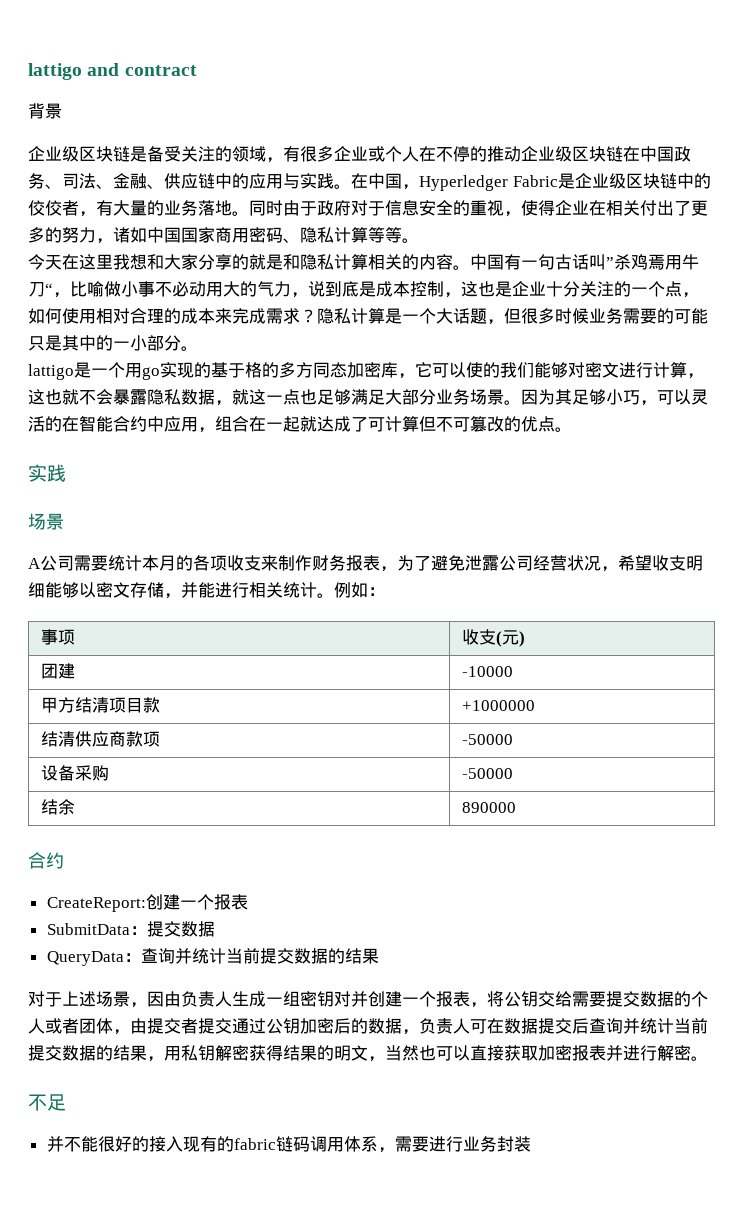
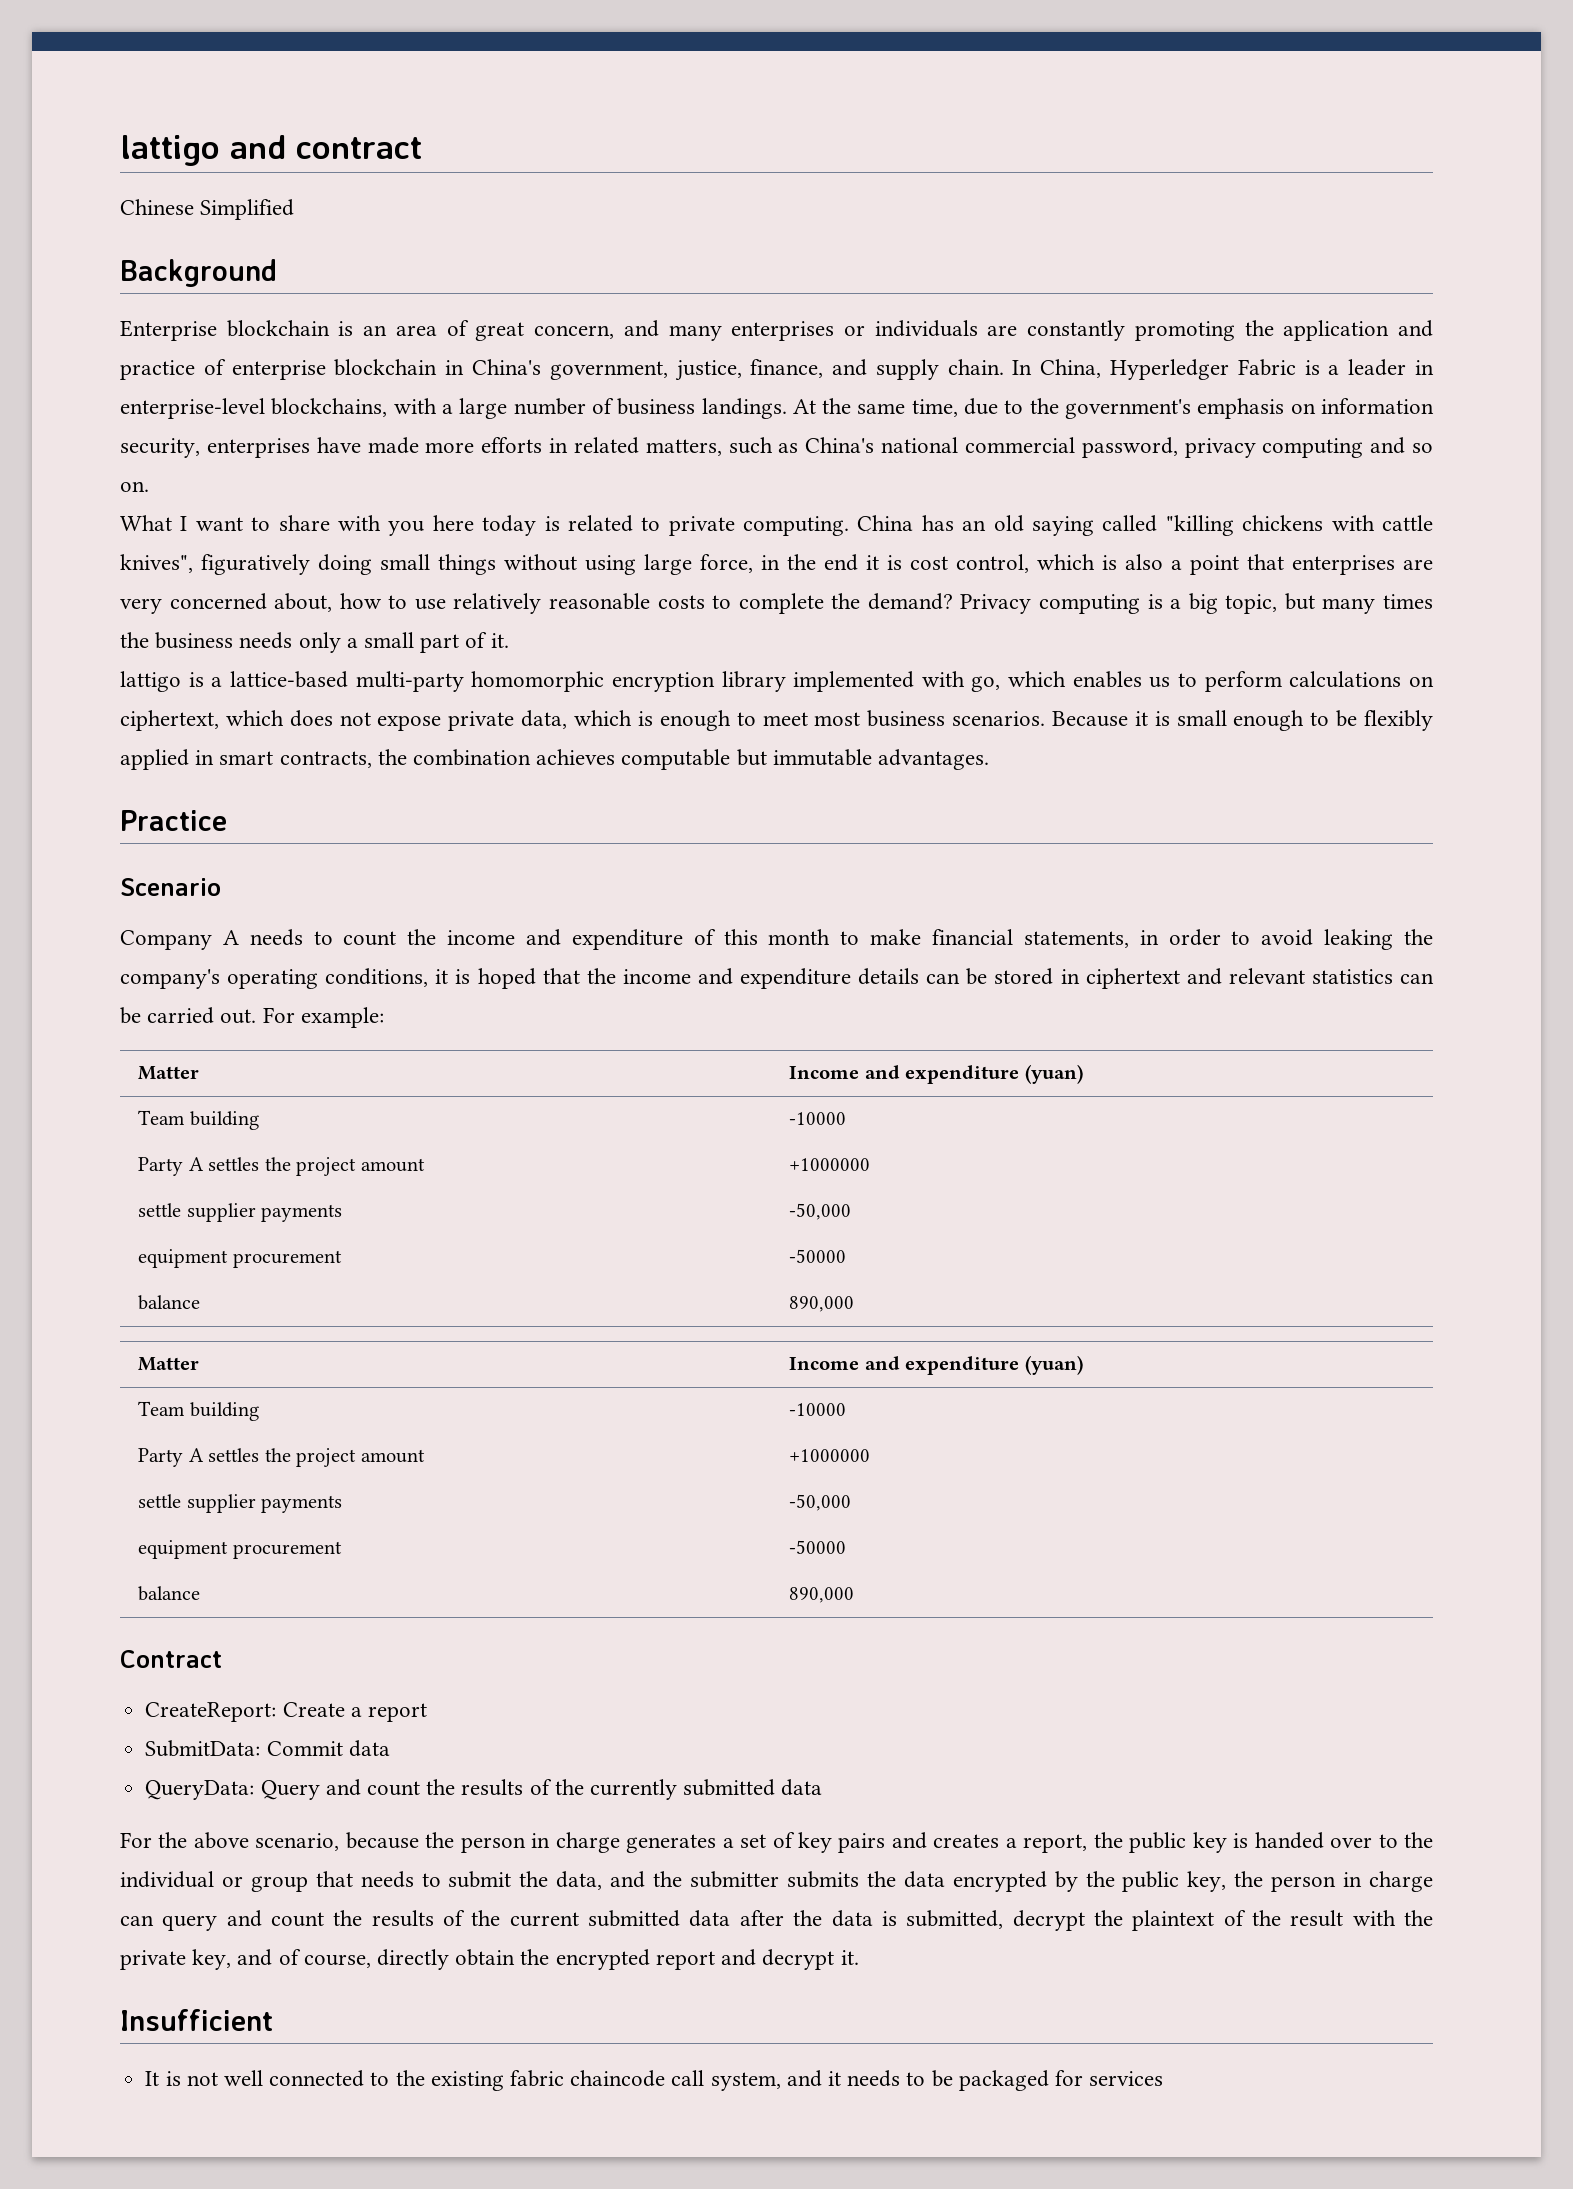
[28,103,62,119] [28,146,691,163] [28,173,711,191] [28,200,708,217] [28,227,419,244] [28,254,699,270] [28,281,699,298] [28,308,708,325] [28,335,198,351] [28,362,704,380] [28,389,708,406] [28,415,572,433] [28,464,66,482] [28,513,64,530] [28,555,703,572] [28,582,385,599] [41,629,76,645] [462,629,526,647] [41,663,76,679] [462,666,514,677] [41,697,161,713] [462,700,536,711] [41,731,161,747] [462,734,514,745] [41,765,110,781] [462,768,514,779] [41,799,76,815] [462,802,517,813] [28,852,64,869] [46,894,248,912] [46,921,215,937] [46,948,379,966] [28,991,708,1008] [28,1018,708,1035] [28,1045,708,1062] [28,1094,66,1111] [46,1136,531,1153] 背景 // 企业级区块链是备受关注的领域，有很多企业或个人在不停的推动企业级区块链在中国政务、司法、金融、供应链中的应用与实践。在中国，Hyperledger Fabric是企业级区块链中的佼佼者，有大量的业务落地。同时由于政府对于信息安全的重视，使得企业在相关付出了更多的努力，诸如中国国家商用密码、隐私计算等等。 // 今天在这里我想和大家分享的就是和隐私计算相关的内容。中国有一句古话叫”杀鸡焉用牛刀“，比喻做小事不必动用大的气力，说到底是成本控制，这也是企业十分关注的一个点，如何使用相对合理的成本来完成需求？隐私计算是一个大话题，但很多时候业务需要的可能只是其中的一小部分。 // lattigo是一个用go实现的基于格的多方同态加密库，它可以使的我们能够对密文进行计算，这也就不会暴露隐私数据，就这一点也足够满足大部分业务场景。因为其足够小巧，可以灵活的在智能合约中应用，组合在一起就达成了可计算但不可篡改的优点。 // 实践 // 场景 // A公司需要统计本月的各项收支来制作财务报表，为了避免泄露公司经营状况，希望收支明细能够以密文存储，并能进行相关统计。例如： // 事项 | 收支(元) // 团建 | -10000 // 甲方结清项目款 | +1000000 // 结清供应商款项 | -50000 // 设备采购 | -50000 // 结余 | 890000 // 合约 // CreateReport:创建一个报表 // SubmitData：提交数据 // QueryData：查询并统计当前提交数据的结果 // 对于上述场景，因由负责人生成一组密钥对并创建一个报表，将公钥交给需要提交数据的个人或者团体，由提交者提交通过公钥加密后的数据，负责人可在数据提交后查询并统计当前提交数据的结果，用私钥解密获得结果的明文，当然也可以直接获取加密报表并进行解密。 // 不足 // 并不能很好的接入现有的fabric链码调用体系，需要进行业务封装 -> [120,199,295,220] [120,259,277,287] [120,320,1433,341] [120,359,1435,381] [120,398,1434,419] [120,437,1433,458] [120,481,149,492] [120,515,1433,536] [120,554,1433,575] [120,593,1434,614] [120,632,509,653] [120,671,1435,692] [120,710,1433,731] [120,749,990,770] [120,810,227,831] [120,878,221,896] [120,929,1434,950] [120,968,1434,989] [120,1007,384,1028] [138,1066,200,1080] [789,1064,1083,1084] [138,1110,259,1130] [789,1112,847,1125] [138,1157,425,1176] [789,1158,871,1171] [138,1203,343,1222] [789,1203,852,1220] [138,1249,342,1268] [789,1249,847,1263] [138,1295,201,1310] [789,1296,855,1312] [138,1357,200,1371] [789,1355,1083,1375] [138,1401,259,1421] [789,1403,847,1416] [138,1448,425,1467] [789,1449,871,1462] [138,1494,343,1513] [789,1494,852,1511] [138,1540,342,1559] [789,1540,847,1554] [138,1586,201,1601] [789,1587,855,1603] [120,1650,222,1668] [145,1702,427,1722] [145,1740,390,1757] [145,1779,823,1800] [120,1832,1434,1853] [120,1871,1433,1892] [120,1910,1433,1931] [120,1949,859,1970] [120,2009,273,2031] [145,2070,1164,2091] Chinese Simplified // Background // Enterprise blockchain is an area of great concern, and many enterprises or individuals are constantly promoting the application and practice of enterprise blockchain in China's government, justice, finance, and supply chain. In China, Hyperledger Fabric is a leader in enterprise-level blockchains, with a large number of business landings. At the same time, due to the government's emphasis on information security, enterprises have made more efforts in related matters, such as China's national commercial password, privacy computing and so on. // What I want to share with you here today is related to private computing. China has an old saying called "killing chickens with cattle knives", figuratively doing small things without using large force, in the end it is cost control, which is also a point that enterprises are very concerned about, how to use relatively reasonable costs to complete the demand? Privacy computing is a big topic, but many times the business needs only a small part of it. // lattigo is a lattice-based multi-party homomorphic encryption library implemented with go, which enables us to perform calculations on ciphertext, which does not expose private data, which is enough to meet most business scenarios. Because it is small enough to be flexibly applied in smart contracts, the combination achieves computable but immutable advantages. // Practice // Scenario // Company A needs to count the income and expenditure of this month to make financial statements, in order to avoid leaking the company's operating conditions, it is hoped that the income and expenditure details can be stored in ciphertext and relevant statistics can be carried out. For example: // Matter | Income and expenditure (yuan) // Team building | -10000 // Party A settles the project amount | +1000000 // settle supplier payments | -50,000 // equipment procurement | -50000 // balance | 890,000 // Matter | Income and expenditure (yuan) // Team building | -10000 // Party A settles the project amount | +1000000 // settle supplier payments | -50,000 // equipment procurement | -50000 // balance | 890,000 // Contract // CreateReport: Create a report // SubmitData: Commit data // QueryData: Query and count the results of the currently submitted data // For the above scenario, because the person in charge generates a set of key pairs and creates a report, the public key is handed over to the individual or group that needs to submit the data, and the submitter submits the data encrypted by the public key, the person in charge can query and count the results of the current submitted data after the data is submitted, decrypt the plaintext of the result with the private key, and of course, directly obtain the encrypted report and decrypt it. // Insufficient // It is not well connected to the existing fabric chaincode call system, and it needs to be packaged for services

